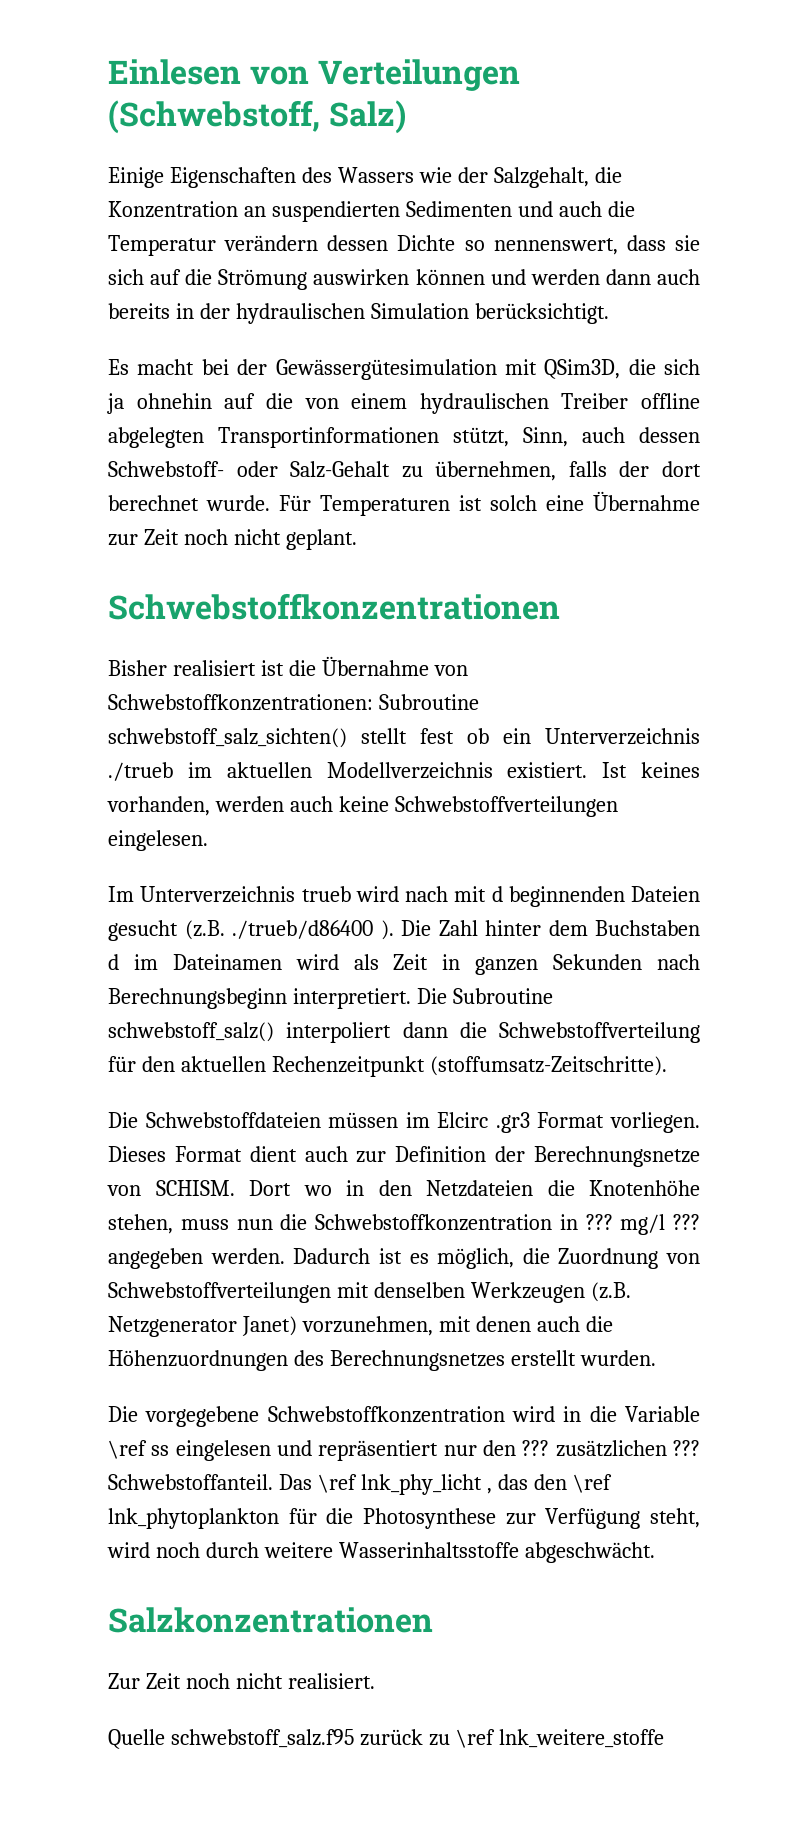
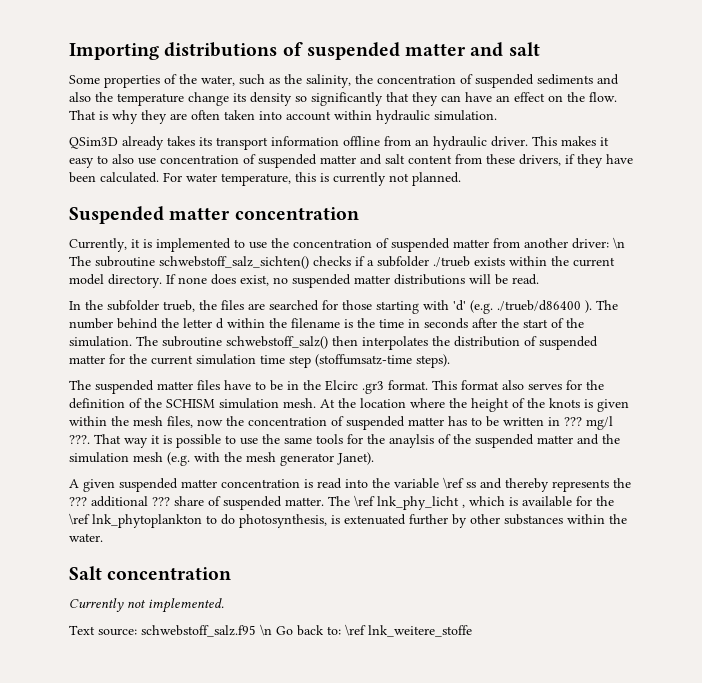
[108,59,520,91] [108,100,406,134] [108,167,622,188] [108,201,635,222] [108,235,700,256] [108,269,700,290] [108,303,609,324] [108,359,700,380] [107,393,700,414] [108,427,700,448] [108,461,701,481] [108,491,700,516] [108,529,357,550] [108,593,560,620] [108,656,468,676] [108,694,479,711] [108,728,700,748] [108,762,700,781] [107,796,618,817] [108,830,208,851] [108,886,700,907] [108,920,700,941] [108,954,701,975] [108,988,553,1009] [108,1022,700,1043] [108,1056,667,1077] [108,1112,700,1133] [108,1146,701,1167] [107,1180,700,1197] [108,1214,700,1235] [108,1248,700,1269] [108,1282,631,1303] [108,1316,613,1337] [108,1350,656,1371] [108,1406,700,1427] [108,1440,700,1461] [108,1474,612,1495] [108,1508,700,1529] [107,1542,655,1563] [108,1607,433,1633] [108,1673,375,1689] [108,1729,450,1749] Einlesen von Verteilungen (Schwebstoff, Salz) // Einige Eigenschaften des Wassers wie der Salzgehalt, die Konzentration an suspendierten Sedimenten und auch die Temperatur verändern dessen Dichte so nennenswert, dass sie sich auf die Strömung auswirken können und werden dann auch bereits in der hydraulischen Simulation berücksichtigt. // Es macht bei der Gewässergütesimulation mit QSim3D, die sich ja ohnehin auf die von einem hydraulischen Treiber offline abgelegten Transportinformationen stützt, Sinn, auch dessen Schwebstoff- oder Salz-Gehalt zu übernehmen, falls der dort berechnet wurde. Für Temperaturen ist solch eine Übernahme zur Zeit noch nicht geplant. // Schwebstoffkonzentrationen // Bisher realisiert ist die Übernahme von Schwebstoffkonzentrationen: Subroutine schwebstoff_salz_sichten() stellt fest ob ein Unterverzeichnis ./trueb im aktuellen Modellverzeichnis existiert. Ist keines vorhanden, werden auch keine Schwebstoffverteilungen eingelesen. // Im Unterverzeichnis trueb wird nach mit d beginnenden Dateien gesucht (z.B. ./trueb/d86400 ). Die Zahl hinter dem Buchstaben d im Dateinamen wird als Zeit in ganzen Sekunden nach Berechnungsbeginn interpretiert. Die Subroutine schwebstoff_salz() interpoliert dann die Schwebstoffverteilung für den aktuellen Rechenzeitpunkt (stoffumsatz-Zeitschritte). // Die Schwebstoffdateien müssen im Elcirc .gr3 Format vorliegen. Dieses Format dient auch zur Definition der Berechnungsnetze von SCHISM. Dort wo in den Netzdateien die Knotenhöhe stehen, muss nun die Schwebstoffkonzentration in ??? mg/l ??? angegeben werden. Dadurch ist es möglich, die Zuordnung von Schwebstoffverteilungen mit denselben Werkzeugen (z.B. Netzgenerator Janet) vorzunehmen, mit denen auch die Höhenzuordnungen des Berechnungsnetzes erstellt wurden. // Die vorgegebene Schwebstoffkonzentration wird in die Variable \ref ss eingelesen und repräsentiert nur den ??? zusätzlichen ??? Schwebstoffanteil. Das \ref lnk_phy_licht , das den \ref lnk_phytoplankton für die Photosynthese zur Verfügung steht, wird noch durch weitere Wasserinhaltsstoffe abgeschwächt. // Salzkonzentrationen // Zur Zeit noch nicht realisiert. // Quelle schwebstoff_salz.f95 zurück zu -> [69,42,540,60] [69,74,619,88] [69,92,617,106] [69,110,497,124] [69,136,609,150] [69,154,633,168] [69,172,461,186] [69,206,359,224] [69,237,625,252] [69,256,615,269] [69,274,539,288] [69,300,618,314] [69,318,584,329] [69,336,598,350] [69,354,450,368] [69,380,604,394] [69,398,629,412] [69,416,613,430] [69,434,620,448] [69,452,374,466] [69,477,631,492] [69,495,614,510] [69,513,627,528] [69,533,103,542] [69,566,232,580] [69,598,224,613] [69,624,341,637] Importing distributions of suspended matter and salt // Some properties of the water, such as the salinity, the concentration of suspended sediments and also the temperature change its density so significantly that they can have an effect on the flow. That is why they are often taken into account within hydraulic simulation. // QSim3D already takes its transport information offline from an hydraulic driver. This makes it easy to also use concentration of suspended matter and salt content from these drivers, if they have been calculated. For water temperature, this is currently not planned. // Suspended matter concentration // Currently, it is implemented to use the concentration of suspended matter from another driver: \n The subroutine schwebstoff_salz_sichten() checks if a subfolder ./trueb exists within the current model directory. If none does exist, no suspended matter distributions will be read. // In the subfolder trueb, the files are searched for those starting with 'd' (e.g. ./trueb/d86400 ). The number behind the letter d within the filename is the time in seconds after the start of the simulation. The subroutine schwebstoff_salz() then interpolates the distribution of suspended matter for the current simulation time step (stoffumsatz-time steps). // The suspended matter files have to be in the Elcirc .gr3 format. This format also serves for the definition of the SCHISM simulation mesh. At the location where the height of the knots is given within the mesh files, now the concentration of suspended matter has to be written in ??? mg/l ???. That way it is possible to use the same tools for the anaylsis of the suspended matter and the simulation mesh (e.g. with the mesh generator Janet). // A given suspended matter concentration is read into the variable \ref ss and thereby represents the ??? additional ??? share of suspended matter. The \ref lnk_phy_licht , which is available for the \ref lnk_phytoplankton to do photosynthesis, is extenuated further by other substances within the water. // Salt concentration // Currently not implemented. // Text source: schwebstoff_salz.f95 \n Go back to:

